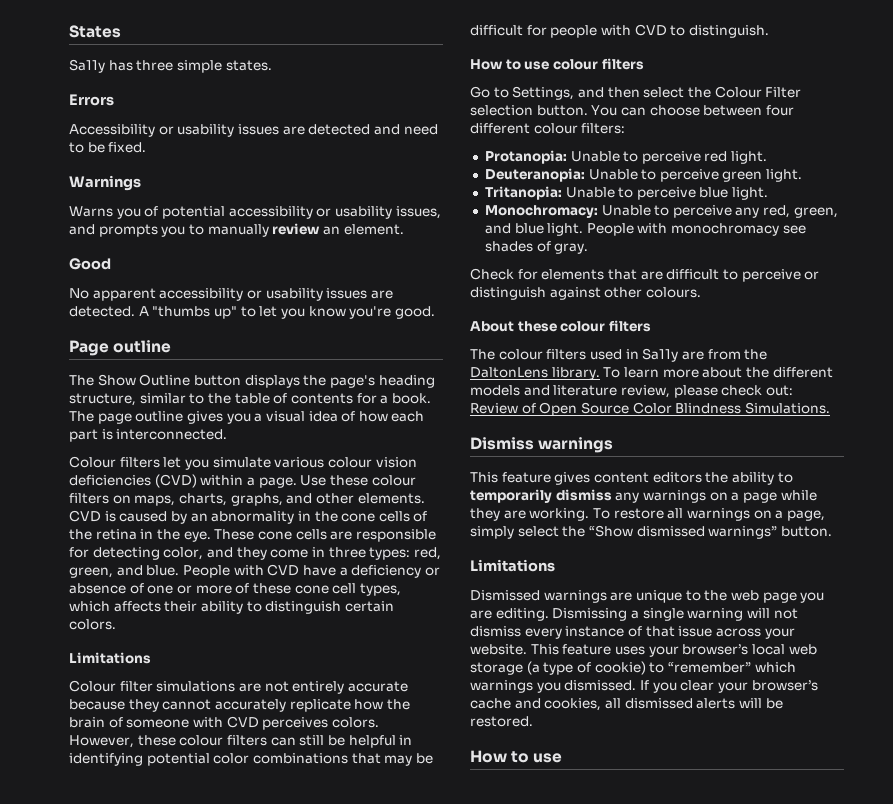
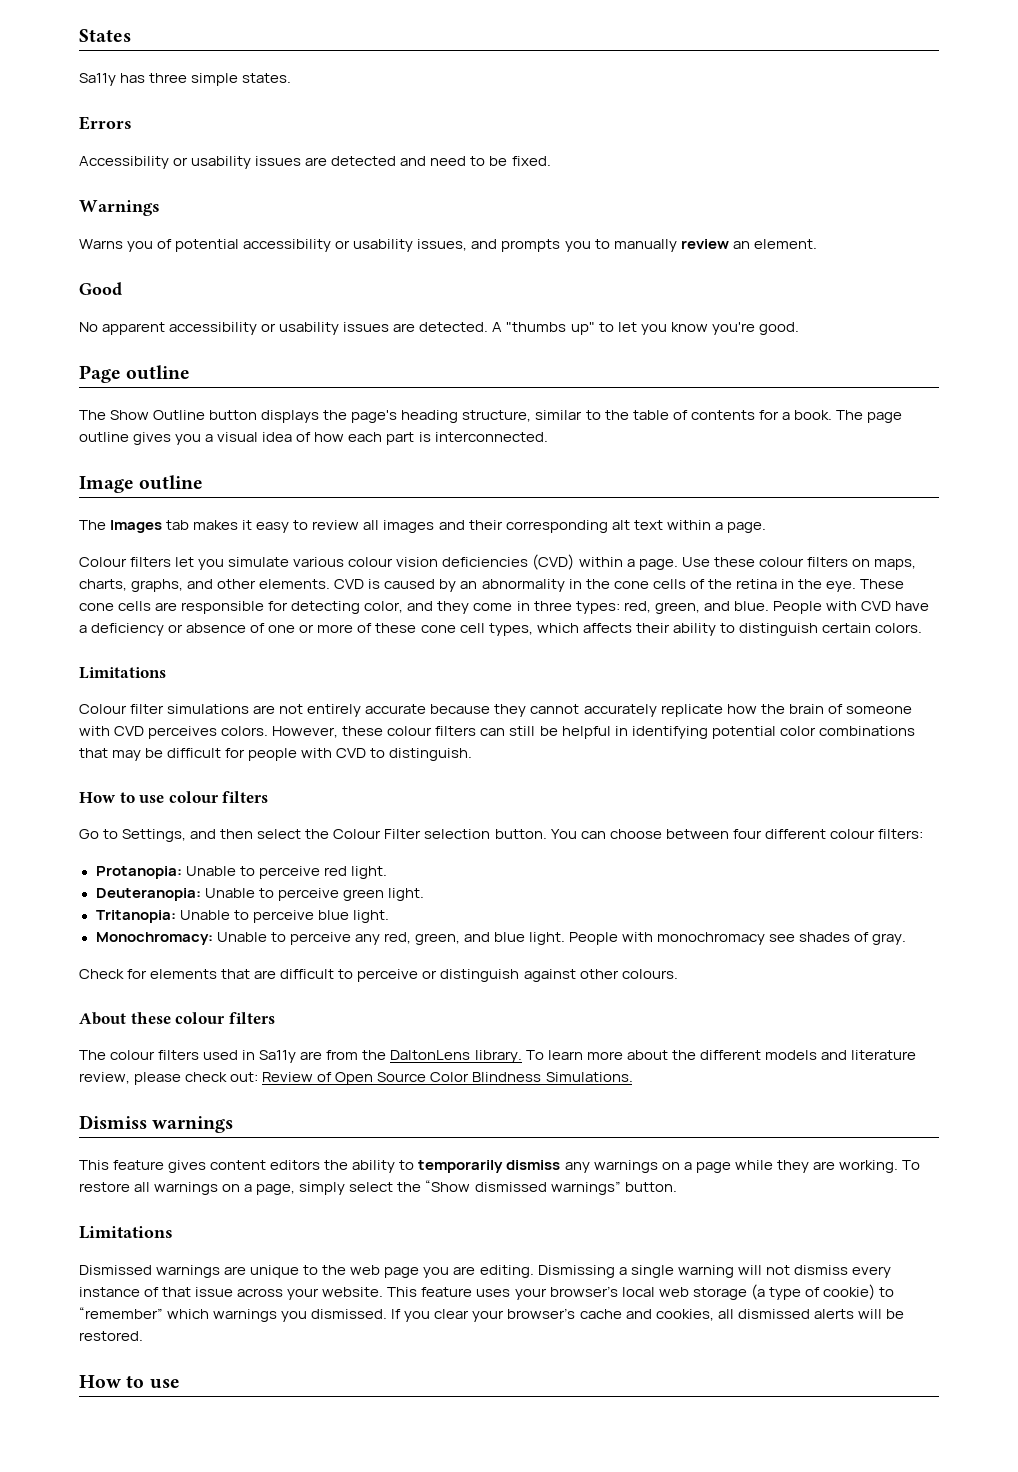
(228, 434) none -> [79,475,204,493] [79,520,766,533] // Image outline // The Images tab makes it easy to review all images and their corresponding alt text within a page.

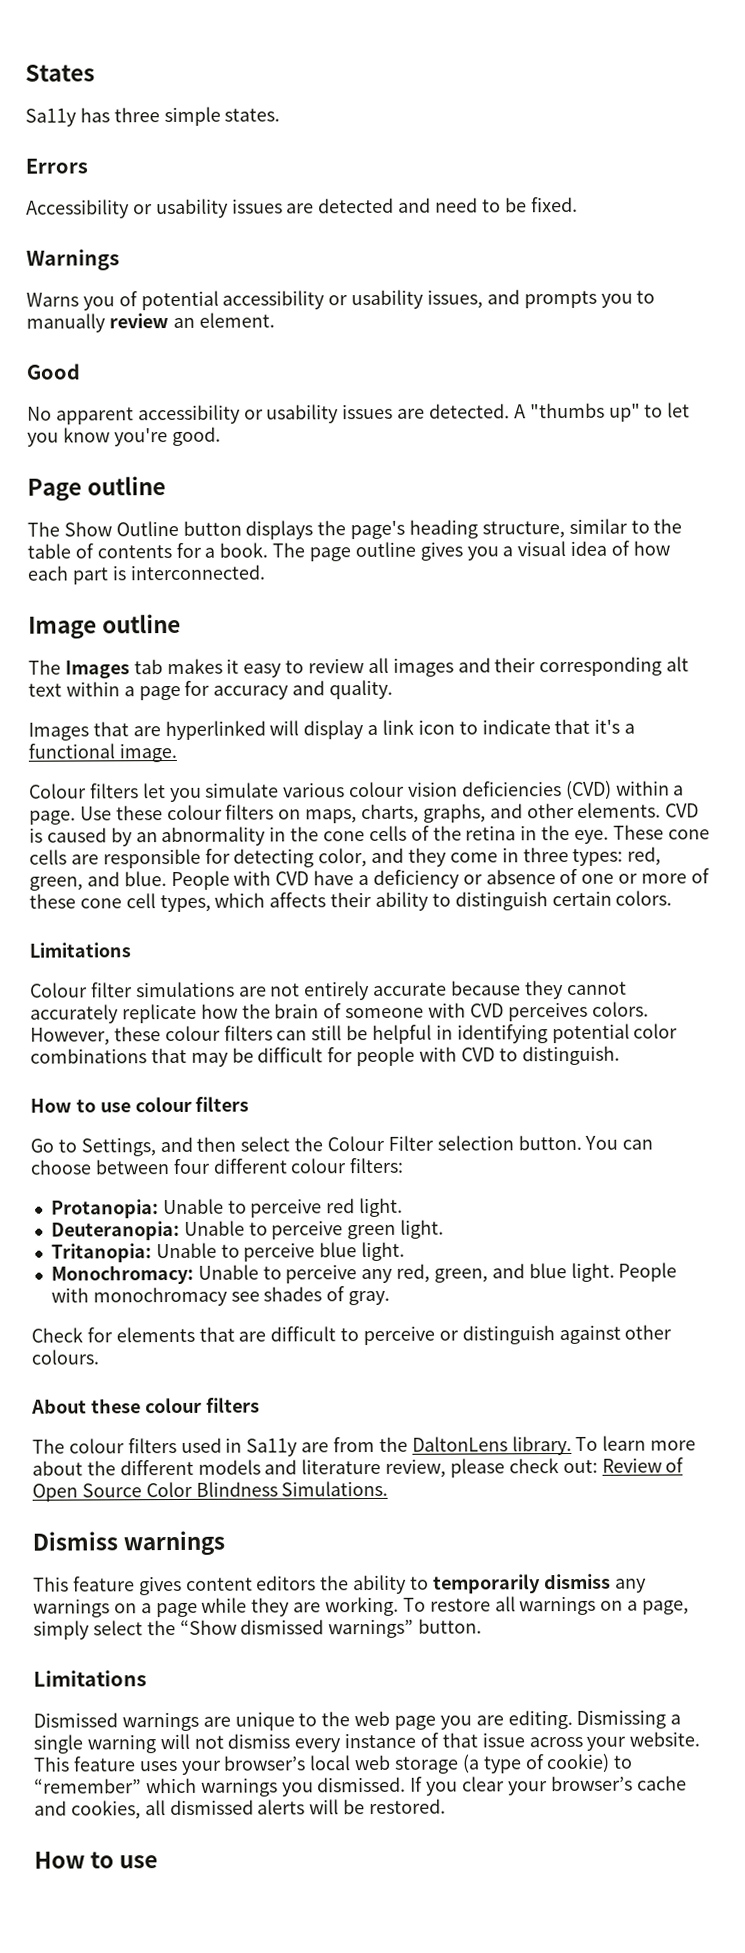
[726,522,766,533] page. -> [138,679,394,701] [28,718,636,741] [28,742,177,763] page for accuracy and quality. // Images that are hyperlinked will display a link icon to indicate that it's a functional image.

